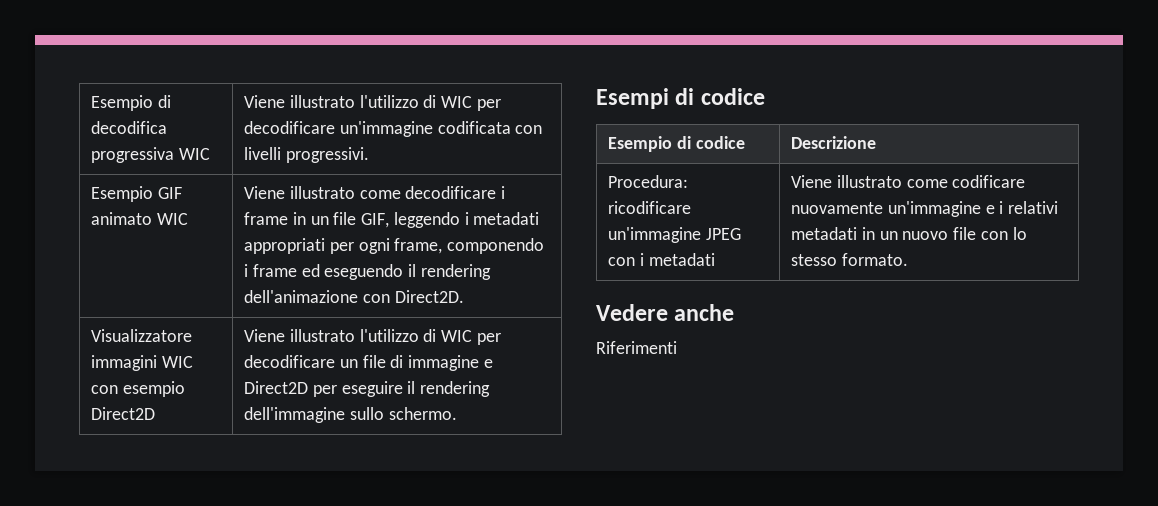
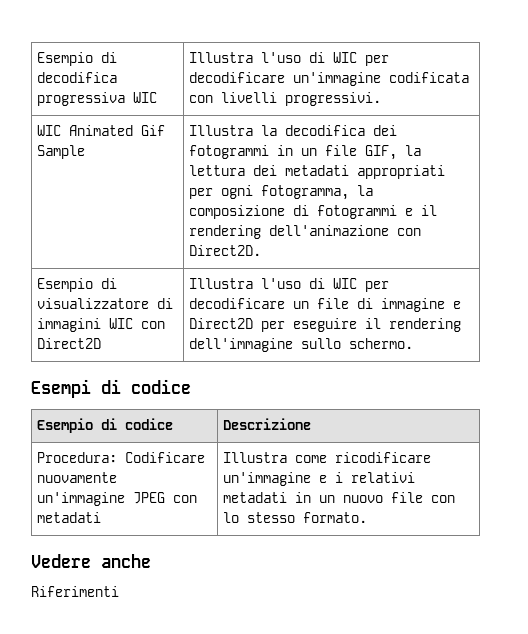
[244,95,419,108] Viene illustrato l'utilizzo -> [189,52,302,63] Illustra l'uso
[91,186,182,202] [91,212,188,225] [244,186,506,199] [244,212,289,225] Esempio GIF animato WIC | Viene illustrato come decodificare i frame -> [37,125,166,136] [37,145,86,159] [189,125,398,136] [189,145,270,159] WIC Animated Gif Sample | Illustra la decodifica dei fotogrammi
[393,212,469,228] leggendo i -> [405,145,422,156] [189,165,278,176] la lettura dei
[394,238,545,254] [244,264,404,280] frame, componendo i frame ed eseguendo -> [261,185,374,200] [189,205,414,219] fotogramma, la composizione di fotogrammi e
[91,329,193,342] Visualizzatore -> [37,278,118,292] [37,298,174,309] Esempio di visualizzatore di
[122,381,185,397] esempio -> (166, 325) none
[244,329,419,342] Viene illustrato l'utilizzo -> [189,278,302,289] Illustra l'uso
[608,201,692,214] ricodificare -> [125,452,206,463] [37,472,118,483] Codificare nuovamente
[639,253,644,266] i -> (198, 499) none
[791,175,1026,188] [791,202,884,214] Viene illustrato come codificare nuovamente -> [223,452,432,463] Illustra come ricodificare

